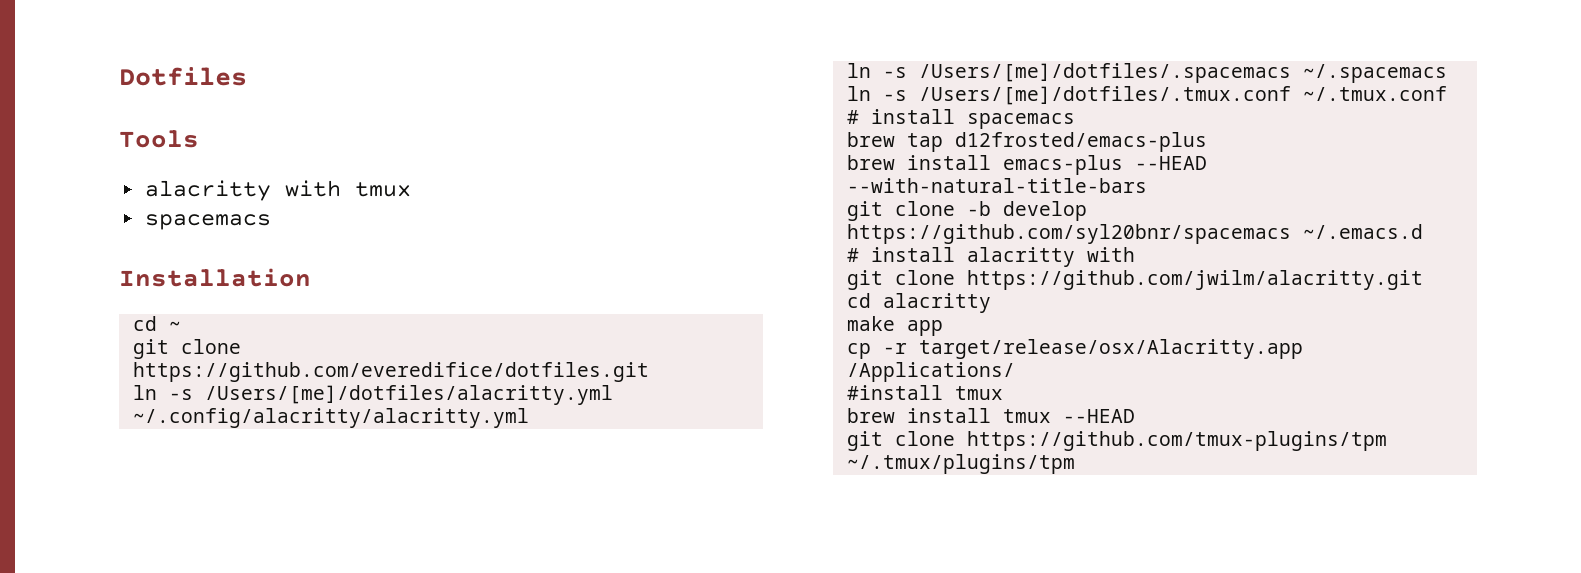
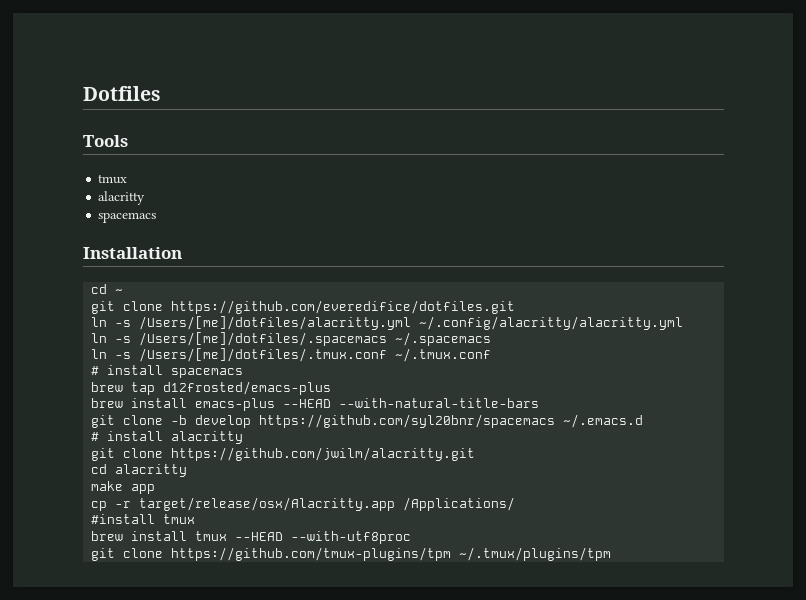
[144,180,411,201] // alacritty with tmux -> [98,174,128,184] [98,191,146,205] // tmux // alacritty
[1087,247,1136,262] with -> (244, 437) none
(1136, 416) none -> [291,531,412,544] --with-utf8proc

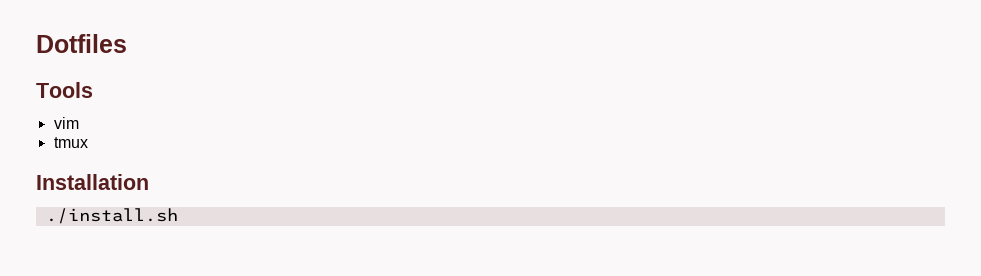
[98,174,128,184] [98,191,146,205] [98,212,157,223] // tmux // alacritty // spacemacs -> [53,117,79,129] [53,137,88,148] // vim // tmux
[91,284,124,294] [91,300,516,314] [91,316,684,330] [91,332,492,346] [91,348,492,362] [91,365,244,378] [91,381,332,395] [91,398,540,411] [91,414,644,428] [91,431,244,444] [91,447,476,461] [91,464,188,477] [91,481,156,494] [91,497,516,511] [91,514,196,524] [91,531,412,544] [91,547,612,561] cd ~ // git clone https://github.com/everedifice/dotfiles.git // ln -s /Users/[me]/dotfiles/alacritty.yml ~/.config/alacritty/alacritty.yml // ln -s /Users/[me]/dotfiles/.spacemacs ~/.spacemacs // ln -s /Users/[me]/dotfiles/.tmux.conf ~/.tmux.conf // # install spacemacs // brew tap d12frosted/emacs-plus // brew install emacs-plus --HEAD --with-natural-title-bars // git clone -b develop https://github.com/syl20bnr/spacemacs ~/.emacs.d // # install alacritty // git clone https://github.com/jwilm/alacritty.git // cd alacritty // make app // cp -r target/release/osx/Alacritty.app /Applications/ // #install tmux // brew install tmux --HEAD --with-utf8proc // git clone https://github.com/tmux-plugins/tpm ~/.tmux/plugins/tpm -> [45,208,178,224] ./install.sh

